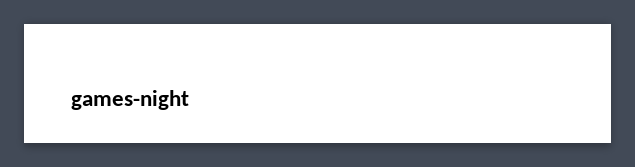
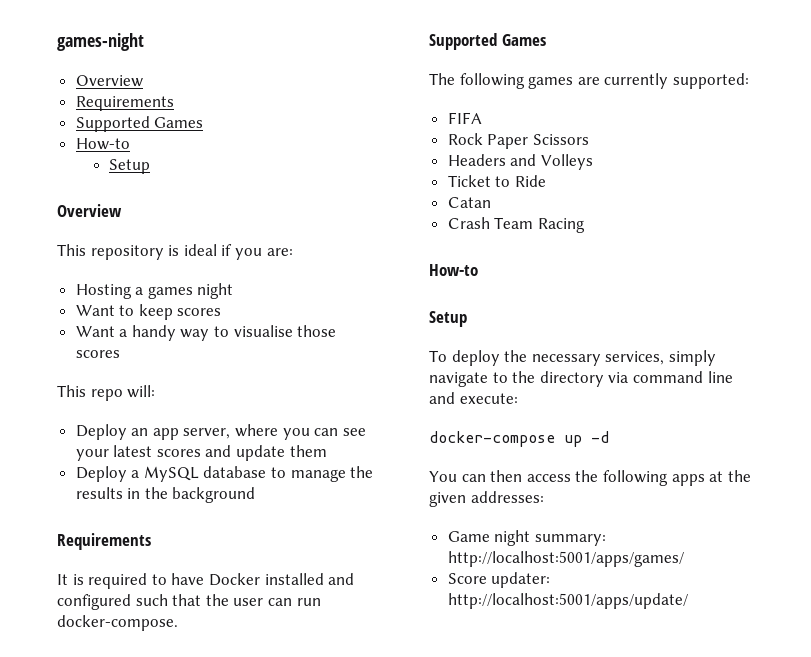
(189, 100) none -> [75,75,143,87] [75,96,174,111] [75,116,204,132] [75,138,130,150] [109,159,151,174] [57,204,122,217] [57,244,293,260] [75,283,234,299] [75,304,222,320] [75,325,337,341] [75,350,120,358] [57,385,156,401] [75,424,366,440] [75,445,327,461] [75,466,374,482] [75,487,256,503] [57,533,151,550] [57,573,355,589] [57,594,321,610] [57,615,178,631] [429,33,546,50] [429,73,749,89] [447,112,482,124] [447,133,589,149] [447,154,593,170] [447,175,546,187] [447,197,491,208] [447,217,585,233] [429,264,478,276] [429,311,467,327] [429,350,716,366] [429,371,733,387] [429,392,518,404] [429,431,609,447] [429,470,751,486] [429,491,544,507] [447,530,606,546] [447,551,684,567] [447,572,551,588] [447,593,688,609] // Overview // Requirements // Supported Games // How-to // Setup // Overview // This repository is ideal if you are: // Hosting a games night // Want to keep scores // Want a handy way to visualise those scores // This repo will: // Deploy an app server, where you can see your latest scores and update them // Deploy a MySQL database to manage the results in the background // Requirements // It is required to have Docker installed and configured such that the user can run docker-compose. // Supported Games // The following games are currently supported: // FIFA // Rock Paper Scissors // Headers and Volleys // Ticket to Ride // Catan // Crash Team Racing // How-to // Setup // To deploy the necessary services, simply navigate to the directory via command line and execute: // docker-compose up -d // You can then access the following apps at the given addresses: // Game night summary: http://localhost:5001/apps/games/ // Score updater: http://localhost:5001/apps/update/

